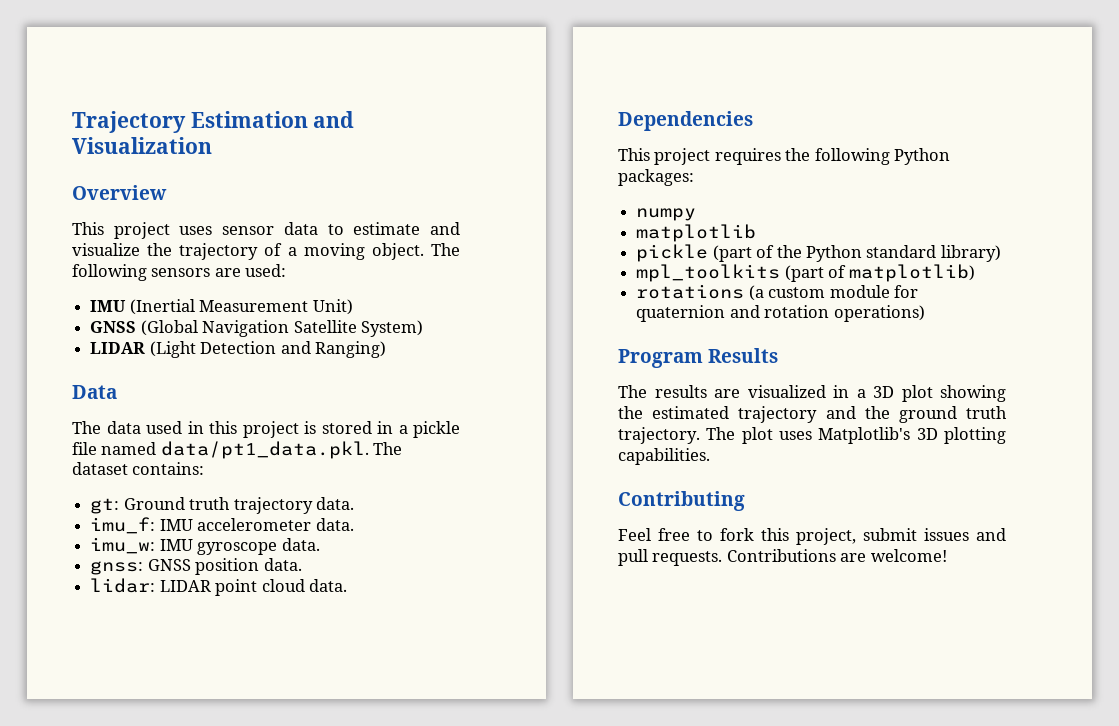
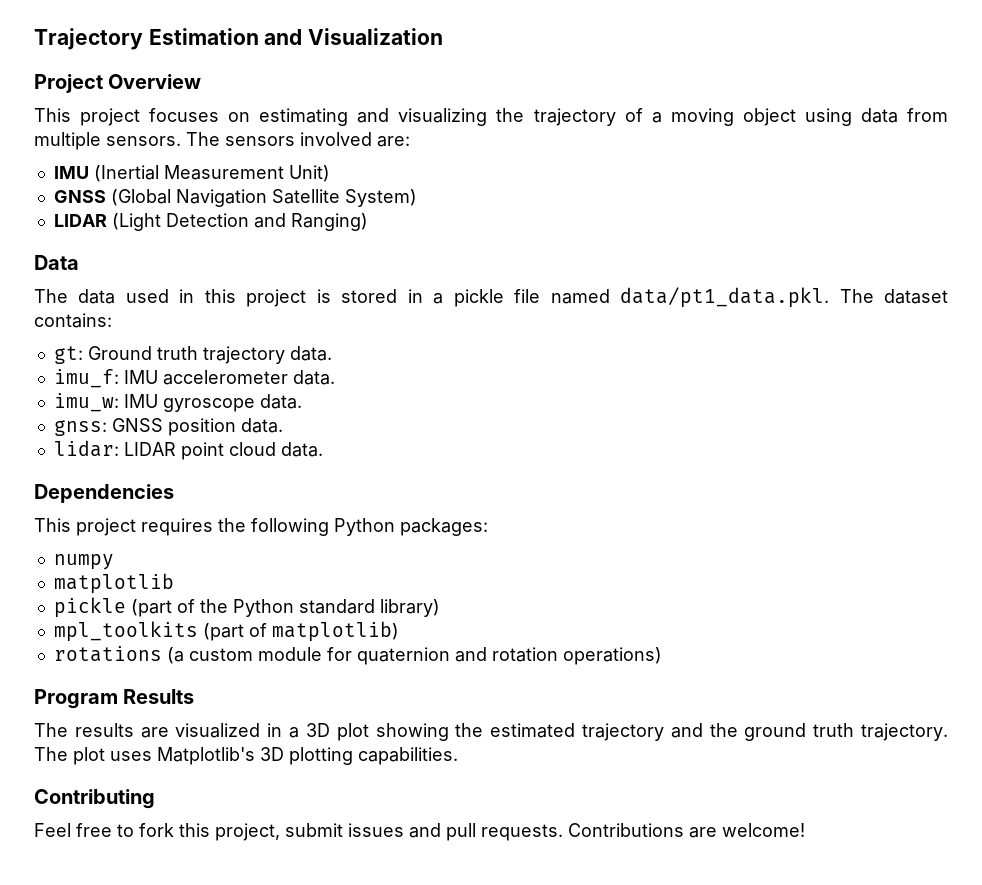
(212, 145) none -> [34,74,103,93] Project
[179,222,461,235] [72,243,140,256] uses sensor data to estimate and visualize -> [149,108,488,126] focuses on estimating and visualizing
[371,243,460,260] [72,264,287,281] object. The following sensors are used: -> [742,108,949,126] [34,132,410,150] object using data from multiple sensors. The sensors involved are:

